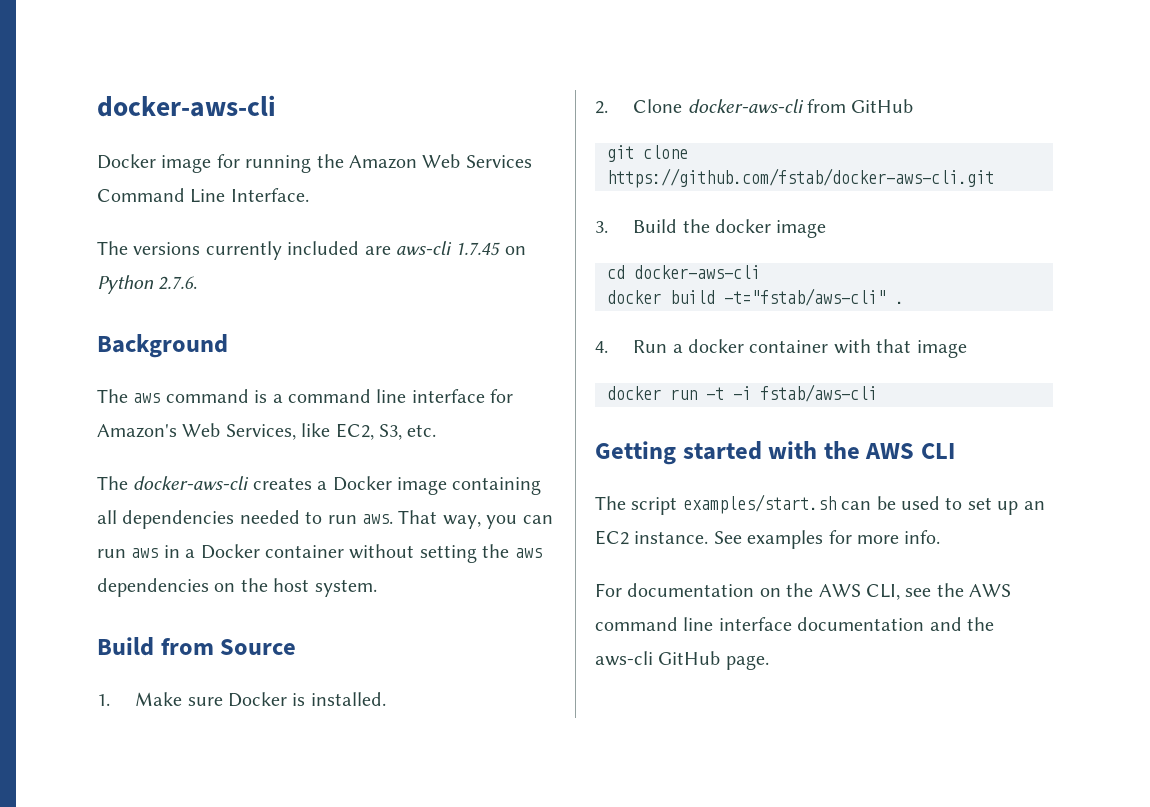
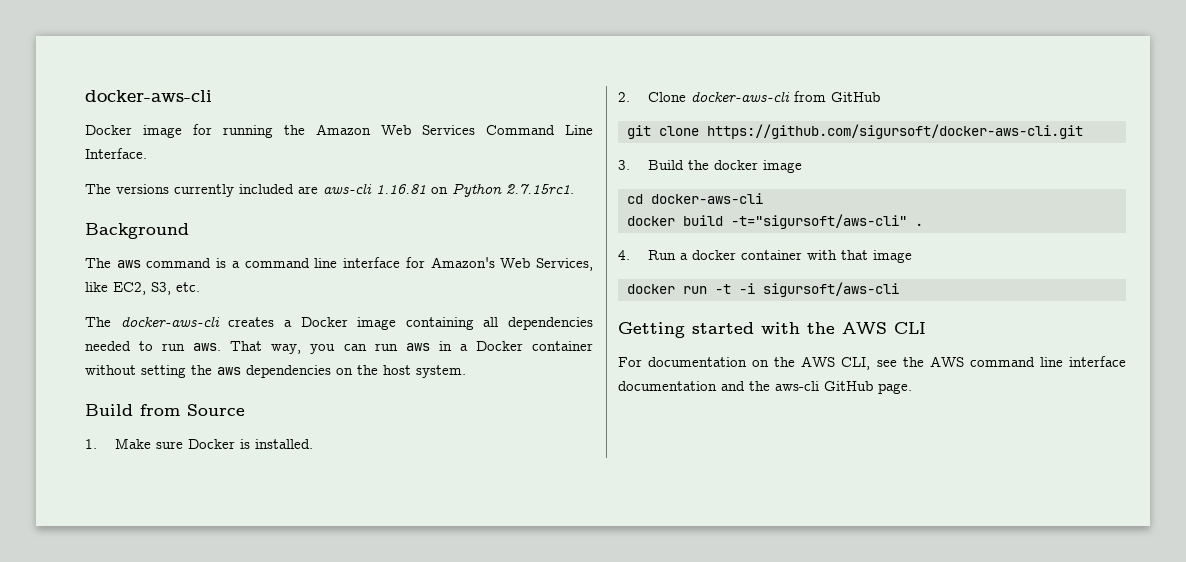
[455,242,501,256] 1.7.45 -> [376,184,426,194] 1.16.81
[158,276,198,290] 2.7.6. -> [506,184,574,194] 2.7.15rc1.
[607,168,994,188] https://github.com/fstab/docker-aws-cli.git -> [707,124,1083,139] https://github.com/sigursoft/docker-aws-cli.git
[724,288,886,306] -t="fstab/aws-cli" -> [731,214,907,229] -t="sigursoft/aws-cli"
[760,384,877,402] fstab/aws-cli -> [763,282,899,297] sigursoft/aws-cli
[595,494,1045,515] [595,530,941,549] // The script examples/start.sh can be used to set up an EC2 instance. See examples for more info. -> (926, 328) none

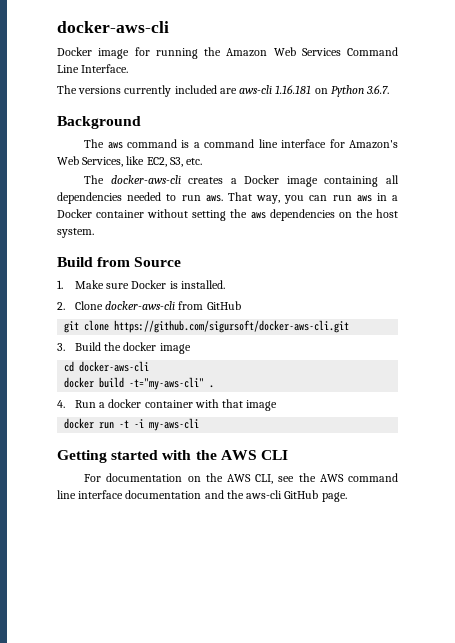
[376,184,426,194] 1.16.81 -> [275,85,312,94] 1.16.181
[506,184,574,194] 2.7.15rc1. -> [366,85,390,94] 3.6.7.
[731,214,907,229] -t="sigursoft/aws-cli" -> [129,377,205,390] -t="my-aws-cli"
[763,282,899,297] sigursoft/aws-cli -> [149,418,200,431] my-aws-cli

